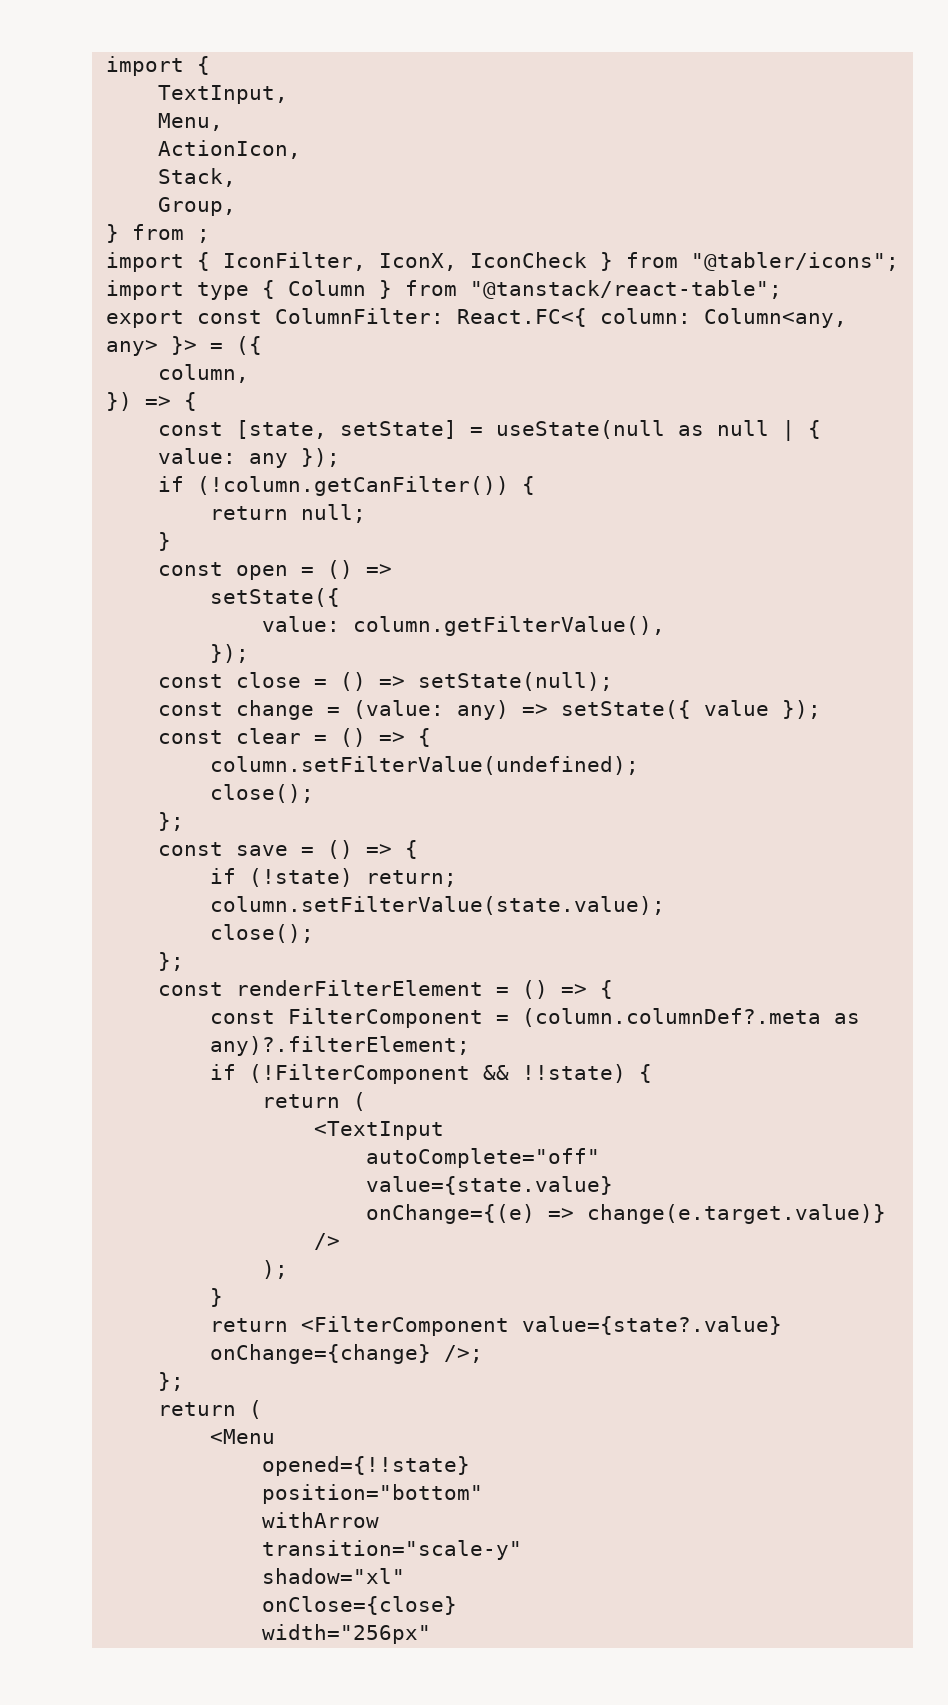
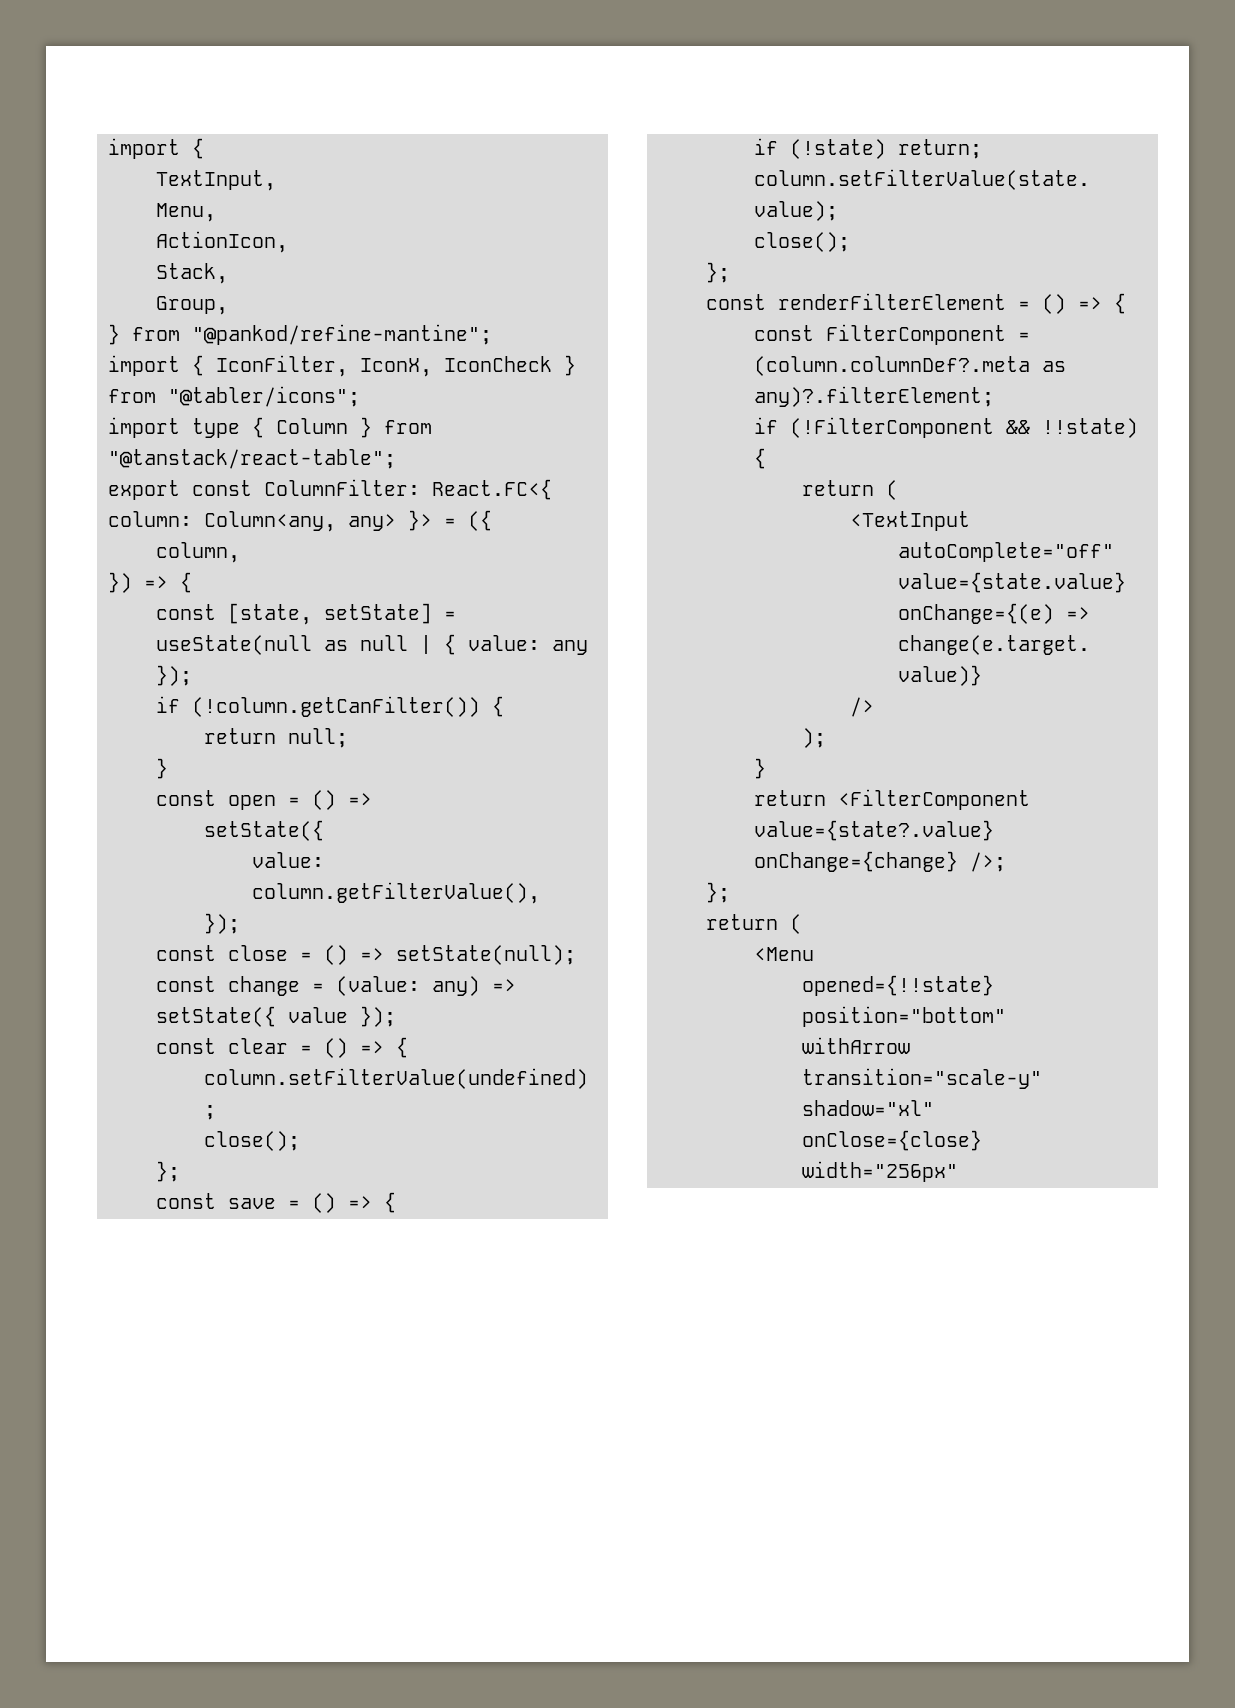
[196,229,210,243] ; -> [192,324,493,345] "@pankod/refine-mantine";

